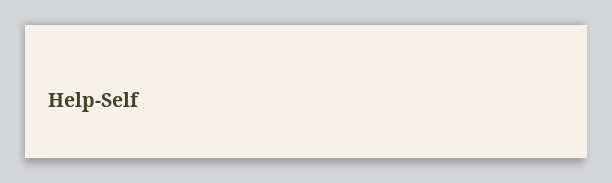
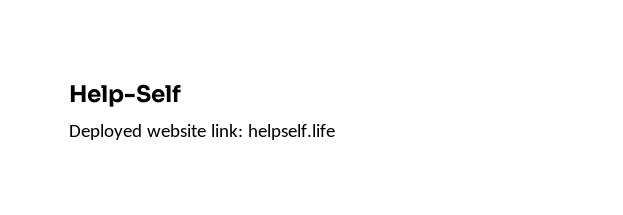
(140, 102) none -> [69,124,335,140] // Deployed website link: helpself.life

